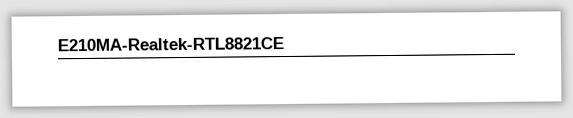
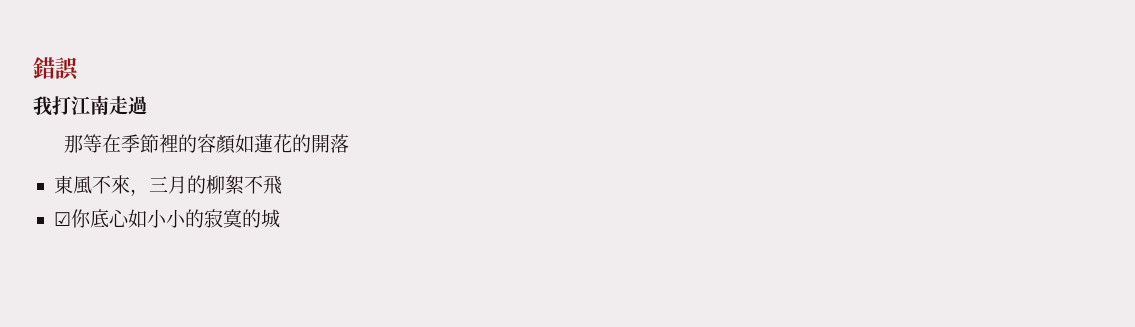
[57,37,284,52] E210MA-Realtek-RTL8821CE -> [33,57,79,80] [33,95,147,116] [63,134,349,154] [53,175,282,196] [53,209,280,228] 錯誤 // 我打江南走過 // 那等在季節裡的容顏如蓮花的開落 // 東風不來，三月的柳絮不飛 // ☑你底心如小小的寂寞的城

